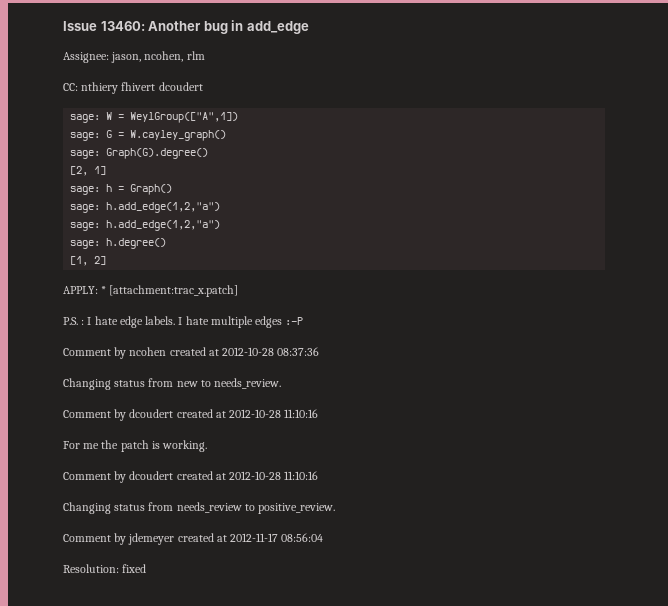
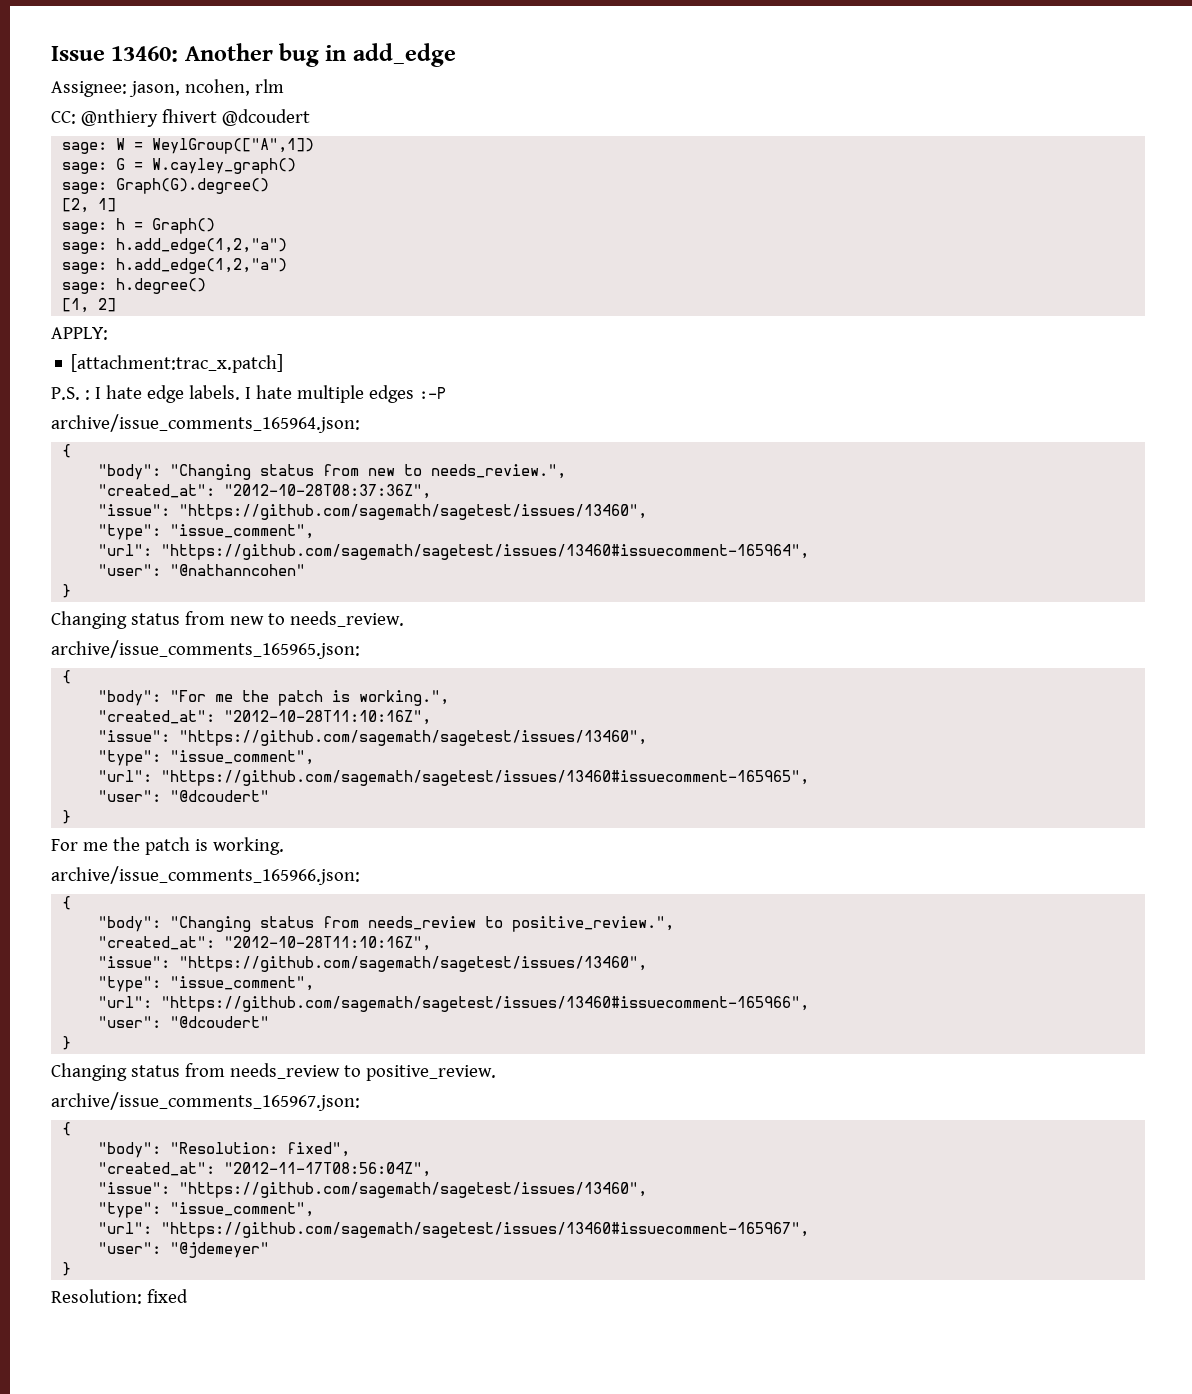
[81,82,203,94] nthiery fhivert dcoudert -> [80,109,310,127] @nthiery fhivert @dcoudert
[101,286,107,294] * -> (108, 333) //
[63,347,320,359] Comment by ncohen created at 2012-10-28 08:37:36 -> [51,414,360,433] [62,444,72,458] [98,464,567,480] [98,484,432,499] [98,504,648,520] [98,524,315,540] [98,544,810,560] [98,564,306,576] [62,584,72,598] archive/issue_comments_165964.json: // { // "body": "Changing status from new to needs_review.", // "created_at": "2012-10-28T08:37:36Z", // "issue": "https://github.com/sagemath/sagetest/issues/13460", // "type": "issue_comment", // "url": "https://github.com/sagemath/sagetest/issues/13460#issuecomment-165964", // "user": "@nathanncohen" // }
[63,409,319,421] Comment by dcoudert created at 2012-10-28 11:10:16 -> [51,640,360,659] [62,670,72,684] [98,690,450,706] [98,710,432,725] [98,730,648,746] [98,750,315,766] [98,770,810,786] [98,790,270,802] [62,810,72,824] archive/issue_comments_165965.json: // { // "body": "For me the patch is working.", // "created_at": "2012-10-28T11:10:16Z", // "issue": "https://github.com/sagemath/sagetest/issues/13460", // "type": "issue_comment", // "url": "https://github.com/sagemath/sagetest/issues/13460#issuecomment-165965", // "user": "@dcoudert" // }
[63,471,319,483] Comment by dcoudert created at 2012-10-28 11:10:16 -> [51,866,360,885] [62,896,72,910] [98,916,675,932] [98,936,432,951] [98,956,648,972] [98,976,315,992] [98,996,810,1012] [98,1016,270,1028] [62,1036,72,1050] archive/issue_comments_165966.json: // { // "body": "Changing status from needs_review to positive_review.", // "created_at": "2012-10-28T11:10:16Z", // "issue": "https://github.com/sagemath/sagetest/issues/13460", // "type": "issue_comment", // "url": "https://github.com/sagemath/sagetest/issues/13460#issuecomment-165966", // "user": "@dcoudert" // }
[63,533,324,545] Comment by jdemeyer created at 2012-11-17 08:56:04 -> [51,1092,360,1111] [62,1122,72,1136] [98,1142,351,1158] [98,1162,432,1177] [98,1182,648,1198] [98,1202,315,1218] [98,1222,810,1238] [98,1242,270,1258] [62,1262,72,1276] archive/issue_comments_165967.json: // { // "body": "Resolution: fixed", // "created_at": "2012-11-17T08:56:04Z", // "issue": "https://github.com/sagemath/sagetest/issues/13460", // "type": "issue_comment", // "url": "https://github.com/sagemath/sagetest/issues/13460#issuecomment-165967", // "user": "@jdemeyer" // }

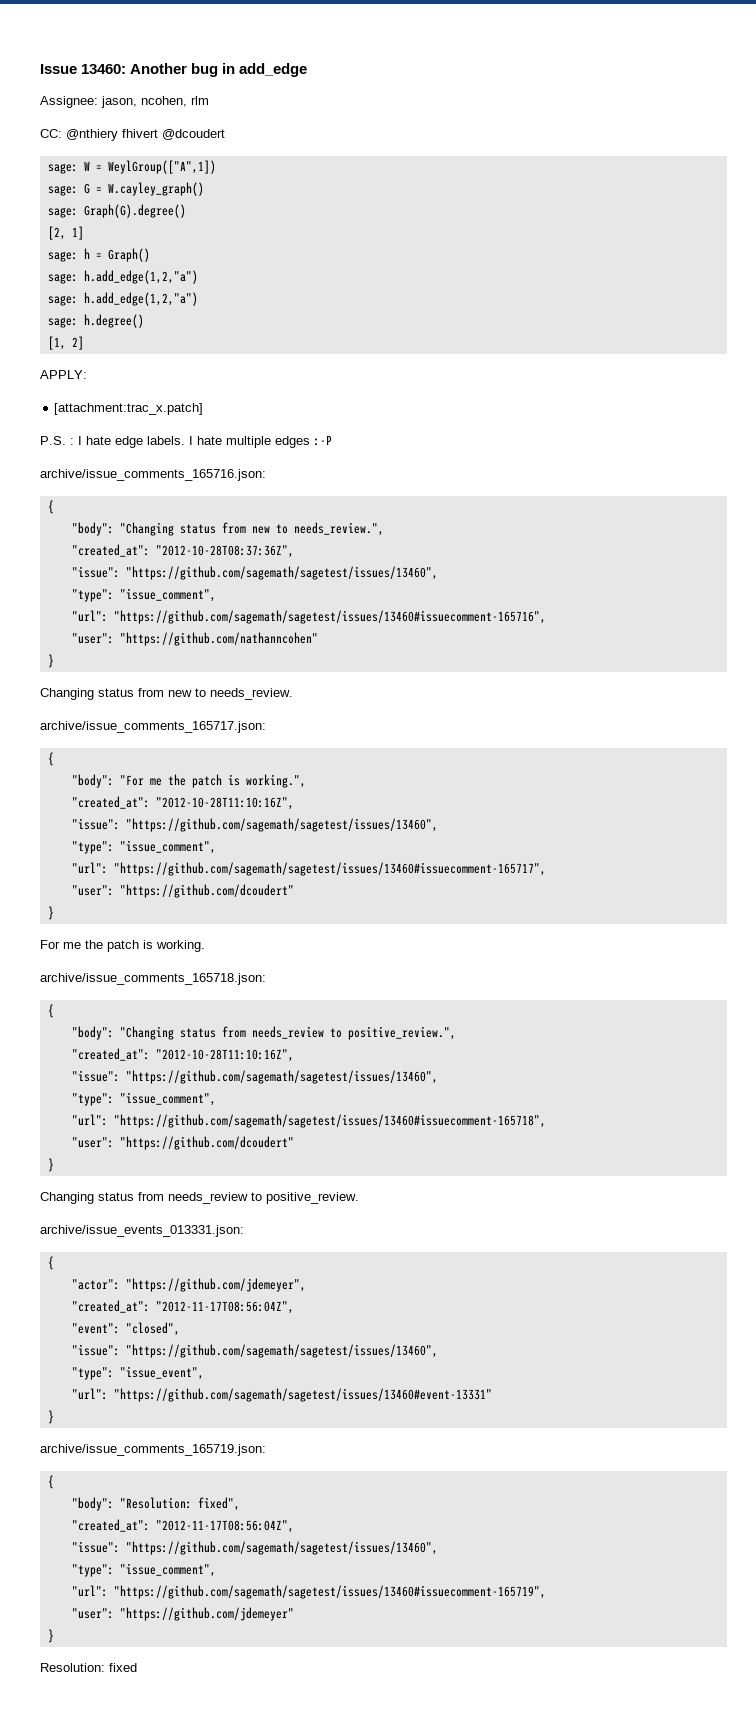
[51,414,360,433] archive/issue_comments_165964.json: -> [40,469,266,481] archive/issue_comments_165716.json:
[161,544,810,560] [98,564,306,576] "https://github.com/sagemath/sagetest/issues/13460#issuecomment-165964", // "user": "@nathanncohen" -> [113,610,546,624] [71,632,318,646] "https://github.com/sagemath/sagetest/issues/13460#issuecomment-165716", // "user": "https://github.com/nathanncohen"
[51,640,360,659] archive/issue_comments_165965.json: -> [40,721,266,733] archive/issue_comments_165717.json:
[161,770,810,786] [98,790,270,802] "https://github.com/sagemath/sagetest/issues/13460#issuecomment-165965", // "user": "@dcoudert" -> [113,862,546,876] [71,884,294,898] "https://github.com/sagemath/sagetest/issues/13460#issuecomment-165717", // "user": "https://github.com/dcoudert"
[51,866,360,885] archive/issue_comments_165966.json: -> [40,973,266,985] archive/issue_comments_165718.json:
[161,996,810,1012] [98,1016,270,1028] "https://github.com/sagemath/sagetest/issues/13460#issuecomment-165966", // "user": "@dcoudert" -> [113,1114,546,1128] [71,1136,294,1150] "https://github.com/sagemath/sagetest/issues/13460#issuecomment-165718", // "user": "https://github.com/dcoudert"
[51,1092,360,1111] archive/issue_comments_165967.json: -> [40,1225,244,1237] [47,1256,54,1270] [71,1278,306,1292] [71,1300,294,1314] [71,1322,180,1336] [71,1344,438,1358] [71,1366,204,1380] [71,1388,492,1402] [47,1410,54,1424] [40,1444,266,1456] archive/issue_events_013331.json: // { // "actor": "https://github.com/jdemeyer", // "created_at": "2012-11-17T08:56:04Z", // "event": "closed", // "issue": "https://github.com/sagemath/sagetest/issues/13460", // "type": "issue_event", // "url": "https://github.com/sagemath/sagetest/issues/13460#event-13331" // } // archive/issue_comments_165719.json:
[161,1222,810,1238] [98,1242,270,1258] "https://github.com/sagemath/sagetest/issues/13460#issuecomment-165967", // "user": "@jdemeyer" -> [113,1585,546,1599] [71,1607,294,1621] "https://github.com/sagemath/sagetest/issues/13460#issuecomment-165719", // "user": "https://github.com/jdemeyer"

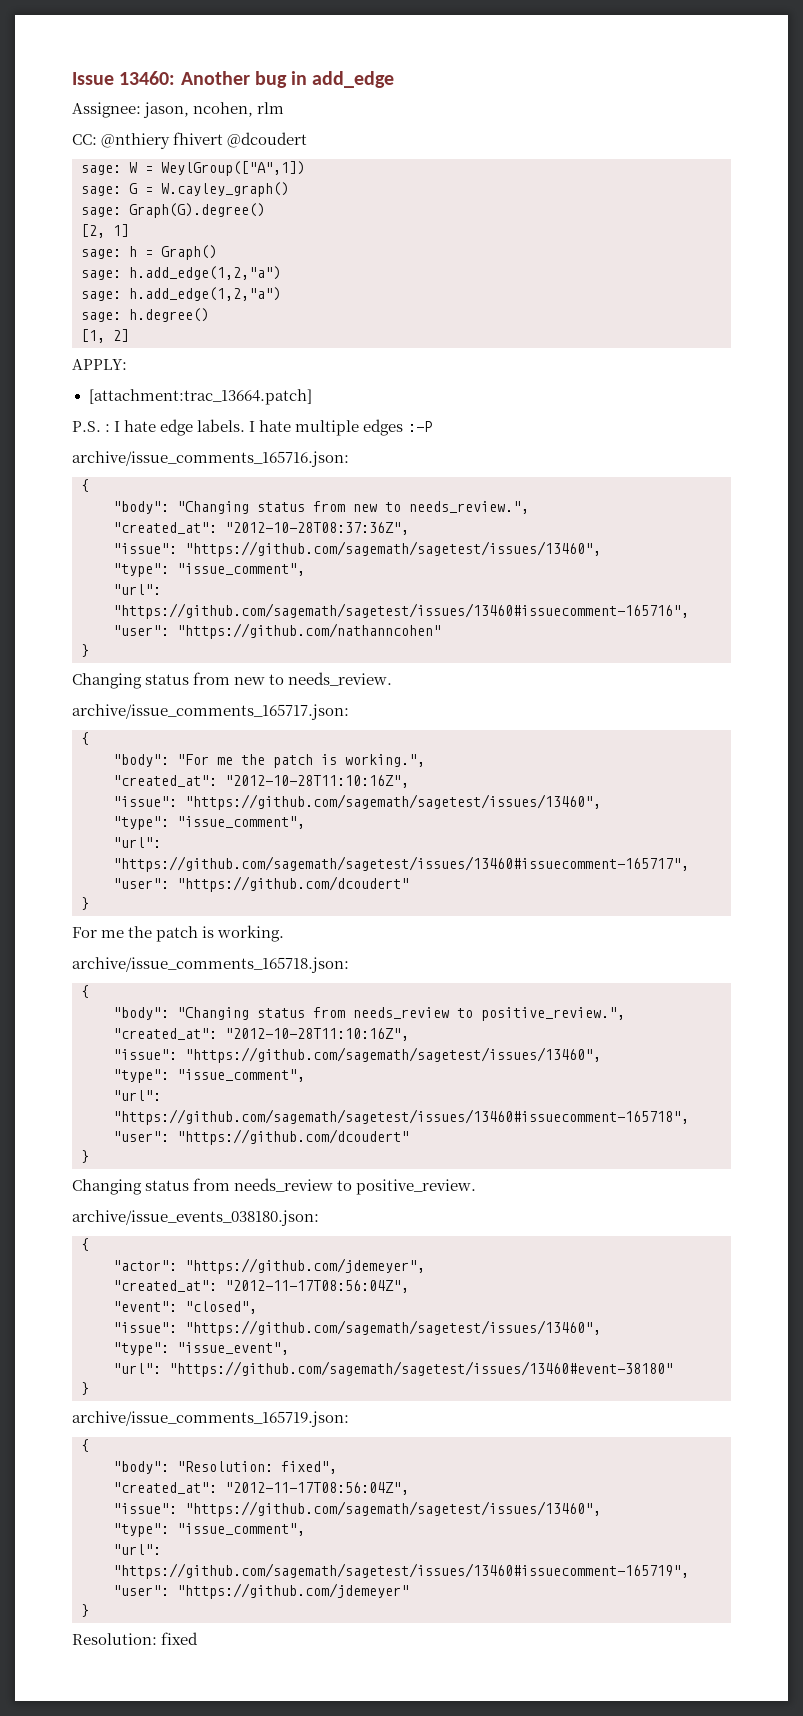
[54,403,204,415] [attachment:trac_x.patch] -> [88,389,312,405] [attachment:trac_13664.patch]
[40,1225,244,1237] archive/issue_events_013331.json: -> [72,1210,319,1226] archive/issue_events_038180.json:
[113,1388,492,1402] "https://github.com/sagemath/sagetest/issues/13460#event-13331" -> [169,1361,673,1377] "https://github.com/sagemath/sagetest/issues/13460#event-38180"

